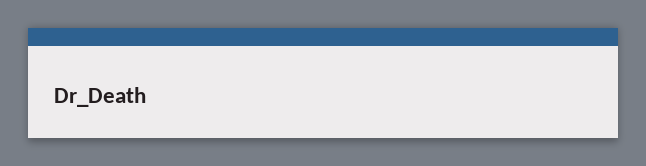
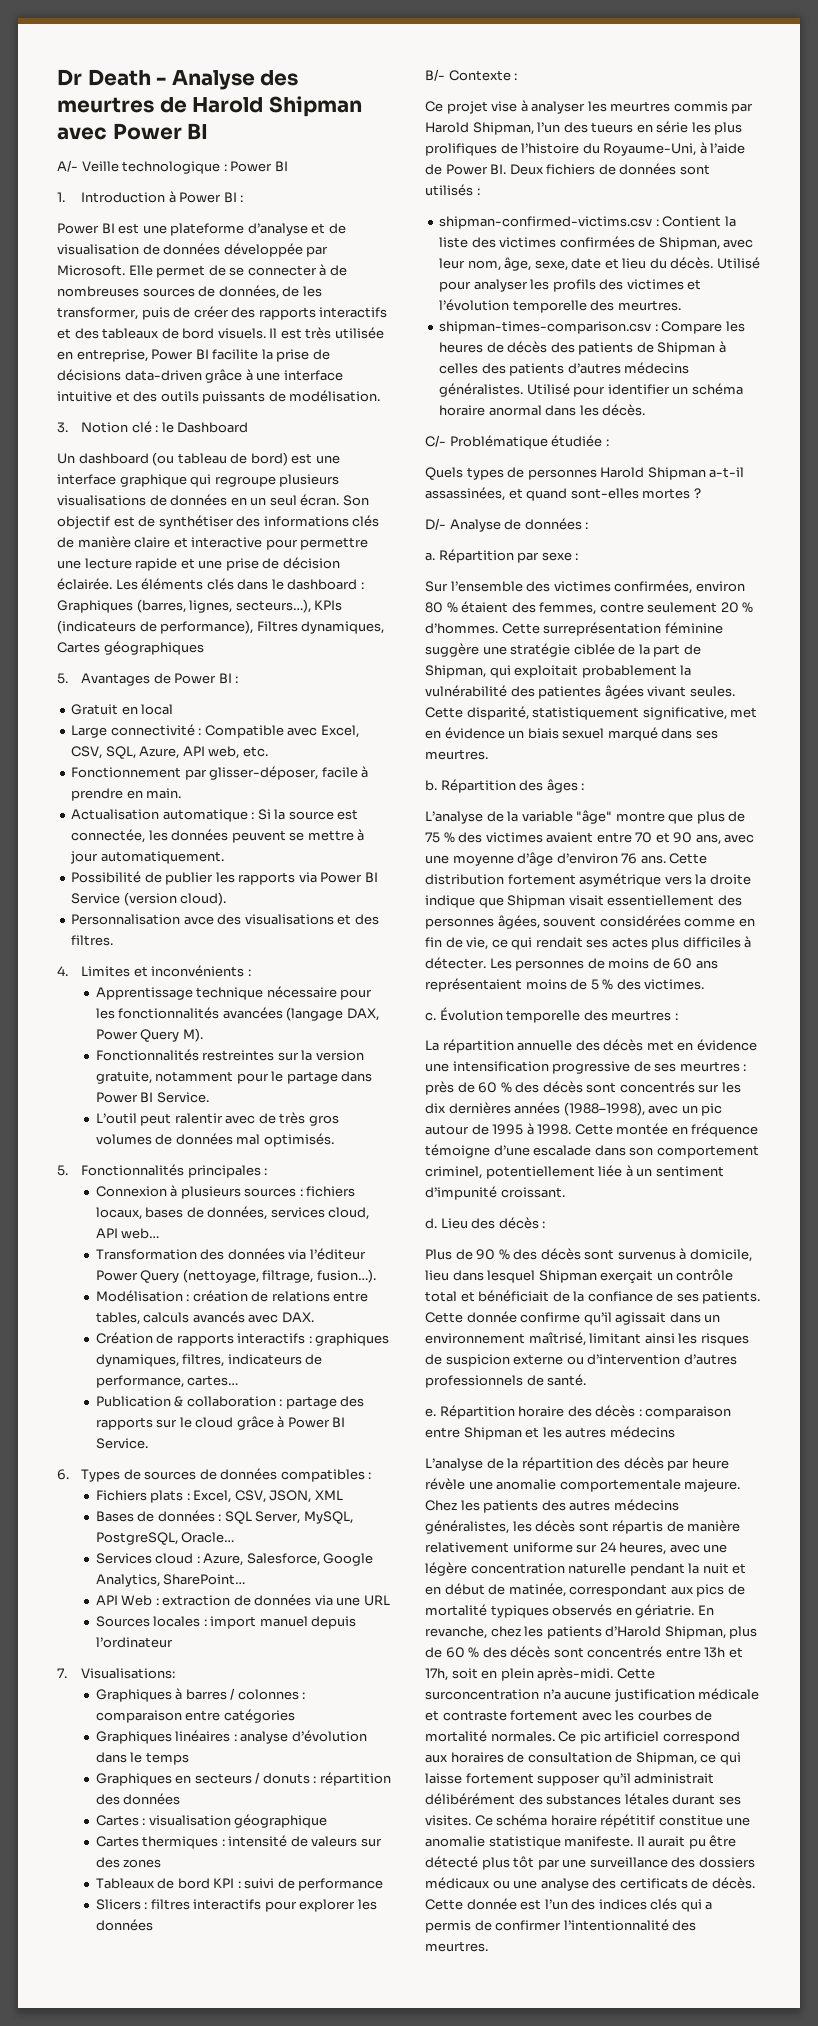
[54,87,146,107] Dr_Death -> [57,69,299,90] [57,96,362,117] [57,123,209,140] [57,160,288,174] [57,191,244,203] [57,223,346,236] [57,243,329,257] [57,264,347,278] [57,285,322,299] [57,306,388,320] [57,327,384,339] [57,349,330,362] [57,369,343,383] [57,390,381,404] [57,421,249,433] [57,452,340,466] [57,474,340,487] [57,494,369,506] [57,515,380,529] [57,536,369,550] [57,557,340,571] [57,578,364,590] [57,599,343,613] [57,620,385,634] [57,641,204,655] [57,673,239,686] [71,704,174,715] [71,724,359,738] [71,746,268,759] [71,766,369,780] [71,788,182,801] [71,809,359,822] [71,829,365,843] [70,851,224,864] [71,871,378,885] [71,892,227,906] [71,914,379,925] [71,935,114,946] [57,965,251,977] [95,986,373,1000] [95,1007,379,1021] [95,1028,203,1042] [95,1049,364,1061] [95,1071,373,1084] [95,1092,209,1103] [95,1112,339,1126] [95,1133,334,1147] [57,1164,268,1178] [95,1185,356,1199] [95,1206,370,1220] [95,1228,160,1239] [95,1248,366,1260] [95,1269,376,1283] [95,1290,369,1302] [95,1311,314,1325] [95,1332,390,1346] [95,1354,323,1367] [95,1375,239,1388] [95,1396,365,1409] [95,1416,346,1430] [95,1438,148,1449] [57,1468,372,1482] [95,1490,343,1503] [95,1510,353,1524] [95,1532,235,1545] [95,1553,374,1566] [95,1574,246,1587] [95,1594,390,1606] [95,1616,357,1629] [95,1637,173,1648] [57,1668,176,1679] [95,1688,306,1702] [95,1709,295,1723] [95,1730,367,1744] [95,1752,189,1765] [95,1772,391,1786] [95,1793,181,1805] [95,1814,328,1828] [95,1835,382,1849] [95,1857,162,1868] [95,1878,384,1891] [95,1899,377,1912] [95,1919,153,1931] [425,69,518,81] [425,100,754,114] [425,121,743,135] [425,142,746,156] [425,163,710,175] [425,184,480,196] [439,216,736,229] [439,236,754,250] [439,257,760,271] [439,279,702,292] [439,299,681,313] [439,321,745,334] [439,341,726,355] [439,362,690,376] [439,383,743,397] [439,404,646,416] [425,435,609,449] [425,467,745,480] [425,487,701,501] [425,518,589,532] [425,549,579,563] [425,580,745,594] [425,601,754,615] [425,622,723,636] [425,643,701,657] [425,665,692,678] [425,685,735,699] [425,706,758,720] [425,727,718,741] [425,749,488,760] [425,779,585,793] [425,810,746,824] [425,832,755,845] [425,852,708,866] [425,873,751,887] [425,895,742,908] [425,915,755,929] [425,936,752,950] [425,957,718,971] [425,978,705,992] [425,1007,678,1023] [425,1039,757,1053] [425,1061,747,1074] [425,1081,741,1095] [425,1102,723,1116] [425,1123,759,1137] [425,1144,759,1158] [425,1165,724,1179] [425,1186,565,1200] [425,1217,546,1229] [425,1248,752,1262] [425,1269,734,1284] [425,1290,761,1304] [425,1311,721,1325] [425,1332,749,1346] [425,1354,737,1367] [425,1374,587,1388] [425,1405,732,1419] [425,1426,675,1440] [425,1457,729,1471] [425,1478,741,1492] [425,1499,679,1513] [425,1520,741,1534] [425,1542,728,1555] [425,1562,747,1576] [425,1583,745,1597] [425,1604,714,1618] [425,1626,758,1639] [425,1646,743,1658] [425,1667,655,1681] [425,1688,760,1702] [425,1710,713,1721] [425,1730,740,1744] [425,1752,741,1765] [425,1773,715,1786] [425,1793,741,1805] [425,1814,751,1828] [425,1835,737,1849] [425,1856,755,1870] [425,1877,755,1891] [425,1898,713,1912] [425,1919,697,1933] [425,1941,488,1952] Dr Death - Analyse des meurtres de Harold Shipman avec Power BI // A/- Veille technologique : Power BI // 1. Introduction à Power BI : // Power BI est une plateforme d’analyse et de visualisation de données développée par Microsoft. Elle permet de se connecter à de nombreuses sources de données, de les transformer, puis de créer des rapports interactifs et des tableaux de bord visuels. Il est très utilisée en entreprise, Power BI facilite la prise de décisions data-driven grâce à une interface intuitive et des outils puissants de modélisation. // 3. Notion clé : le Dashboard // Un dashboard (ou tableau de bord) est une interface graphique qui regroupe plusieurs visualisations de données en un seul écran. Son objectif est de synthétiser des informations clés de manière claire et interactive pour permettre une lecture rapide et une prise de décision éclairée. Les éléments clés dans le dashboard : Graphiques (barres, lignes, secteurs…), KPIs (indicateurs de performance), Filtres dynamiques, Cartes géographiques // 5. Avantages de Power BI : // Gratuit en local // Large connectivité : Compatible avec Excel, CSV, SQL, Azure, API web, etc. // Fonctionnement par glisser-déposer, facile à prendre en main. // Actualisation automatique : Si la source est connectée, les données peuvent se mettre à jour automatiquement. // Possibilité de publier les rapports via Power BI Service (version cloud). // Personnalisation avce des visualisations et des filtres. // 4. Limites et inconvénients : // Apprentissage technique nécessaire pour les fonctionnalités avancées (langage DAX, Power Query M). // Fonctionnalités restreintes sur la version gratuite, notamment pour le partage dans Power BI Service. // L’outil peut ralentir avec de très gros volumes de données mal optimisés. // 5. Fonctionnalités principales : // Connexion à plusieurs sources : fichiers locaux, bases de données, services cloud, API web… // Transformation des données via l’éditeur Power Query (nettoyage, filtrage, fusion…). // Modélisation : création de relations entre tables, calculs avancés avec DAX. // Création de rapports interactifs : graphiques dynamiques, filtres, indicateurs de performance, cartes… // Publication & collaboration : partage des rapports sur le cloud grâce à Power BI Service. // 6. Types de sources de données compatibles : // Fichiers plats : Excel, CSV, JSON, XML // Bases de données : SQL Server, MySQL, PostgreSQL, Oracle… // Services cloud : Azure, Salesforce, Google Analytics, SharePoint… // API Web : extraction de données via une URL // Sources locales : import manuel depuis l’ordinateur // 7. Visualisations: // Graphiques à barres / colonnes : comparaison entre catégories // Graphiques linéaires : analyse d’évolution dans le temps // Graphiques en secteurs / donuts : répartition des données // Cartes : visualisation géographique // Cartes thermiques : intensité de valeurs sur des zones // Tableaux de bord KPI : suivi de performance // Slicers : filtres interactifs pour explorer les données // B/- Contexte : // Ce projet vise à analyser les meurtres commis par Harold Shipman, l’un des tueurs en série les plus prolifiques de l’histoire du Royaume-Uni, à l’aide de Power BI. Deux fichiers de données sont utilisés : // shipman-confirmed-victims.csv : Contient la liste des victimes confirmées de Shipman, avec leur nom, âge, sexe, date et lieu du décès. Utilisé pour analyser les profils des victimes et l’évolution temporelle des meurtres. // shipman-times-comparison.csv : Compare les heures de décès des patients de Shipman à celles des patients d’autres médecins généralistes. Utilisé pour identifier un schéma horaire anormal dans les décès. // C/- Problématique étudiée : // Quels types de personnes Harold Shipman a-t-il assassinées, et quand sont-elles mortes ? // D/- Analyse de données : // a. Répartition par sexe : // Sur l’ensemble des victimes confirmées, environ 80 % étaient des femmes, contre seulement 20 % d’hommes. Cette surreprésentation féminine suggère une stratégie ciblée de la part de Shipman, qui exploitait probablement la vulnérabilité des patientes âgées vivant seules. Cette disparité, statistiquement significative, met en évidence un biais sexuel marqué dans ses meurtres. // b. Répartition des âges : // L’analyse de la variable "âge" montre que plus de 75 % des victimes avaient entre 70 et 90 ans, avec une moyenne d’âge d’environ 76 ans. Cette distribution fortement asymétrique vers la droite indique que Shipman visait essentiellement des personnes âgées, souvent considérées comme en fin de vie, ce qui rendait ses actes plus difficiles à détecter. Les personnes de moins de 60 ans représentaient moins de 5 % des victimes. // c. Évolution temporelle des meurtres : // La répartition annuelle des décès met en évidence une intensification progressive de ses meurtres : près de 60 % des décès sont concentrés sur les dix dernières années (1988–1998), avec un pic autour de 1995 à 1998. Cette montée en fréquence témoigne d’une escalade dans son comportement criminel, potentiellement liée à un sentiment d’impunité croissant. // d. Lieu des décès : // Plus de 90 % des décès sont survenus à domicile, lieu dans lesquel Shipman exerçait un contrôle total et bénéficiait de la confiance de ses patients. Cette donnée confirme qu’il agissait dans un environnement maîtrisé, limitant ainsi les risques de suspicion externe ou d’intervention d’autres professionnels de santé. // e. Répartition horaire des décès : comparaison entre Shipman et les autres médecins // L’analyse de la répartition des décès par heure révèle une anomalie comportementale majeure. Chez les patients des autres médecins généralistes, les décès sont répartis de manière relativement uniforme sur 24 heures, avec une légère concentration naturelle pendant la nuit et en début de matinée, correspondant aux pics de mortalité typiques observés en gériatrie. En revanche, chez les patients d’Harold Shipman, plus de 60 % des décès sont concentrés entre 13h et 17h, soit en plein après-midi. Cette surconcentration n’a aucune justification médicale et contraste fortement avec les courbes de mortalité normales. Ce pic artificiel correspond aux horaires de consultation de Shipman, ce qui laisse fortement supposer qu’il administrait délibérément des substances létales durant ses visites. Ce schéma horaire répétitif constitue une anomalie statistique manifeste. Il aurait pu être détecté plus tôt par une surveillance des dossiers médicaux ou une analyse des certificats de décès. Cette donnée est l’un des indices clés qui a permis de confirmer l’intentionnalité des meurtres.

